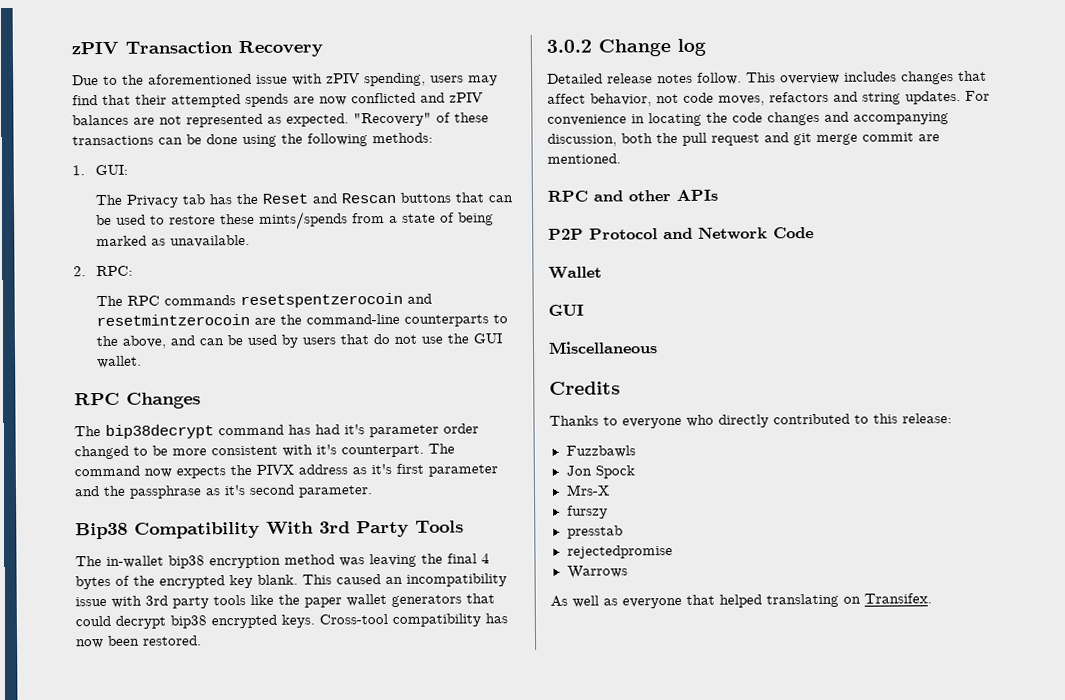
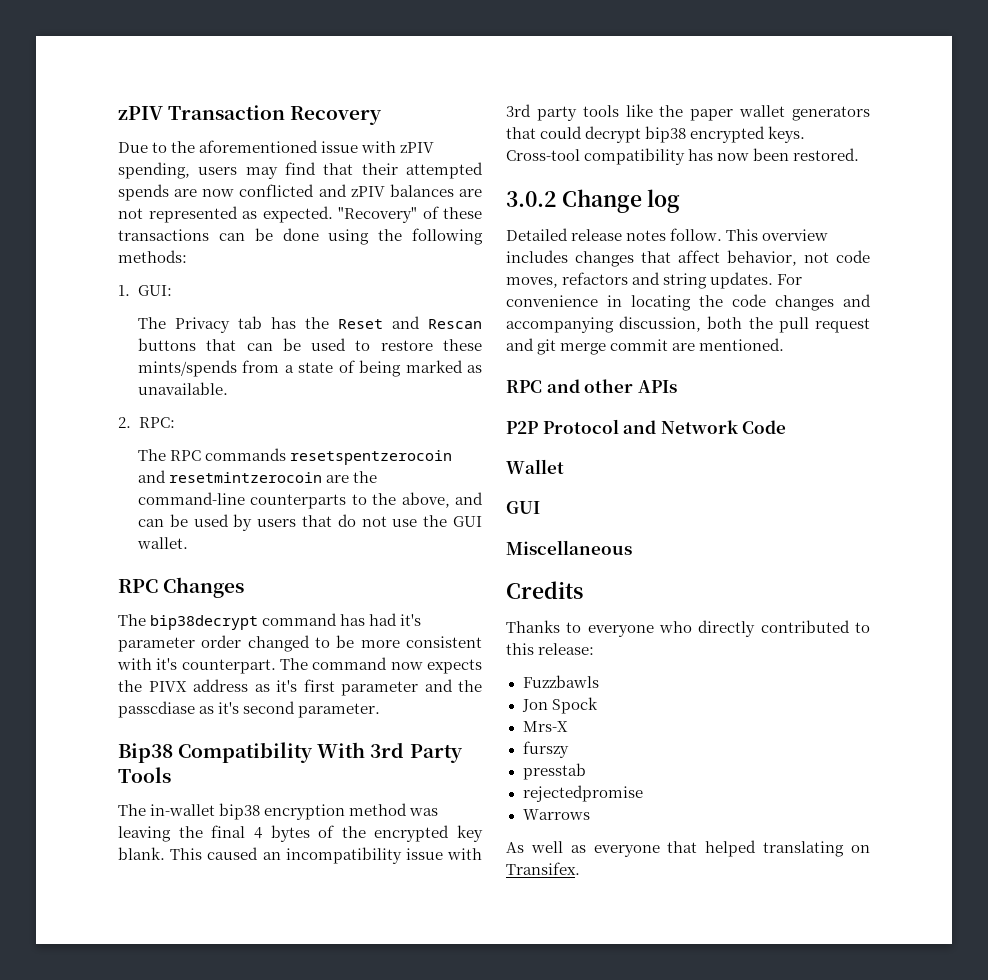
[129,485,202,499] passphrase -> [118,701,195,718] passcdiase

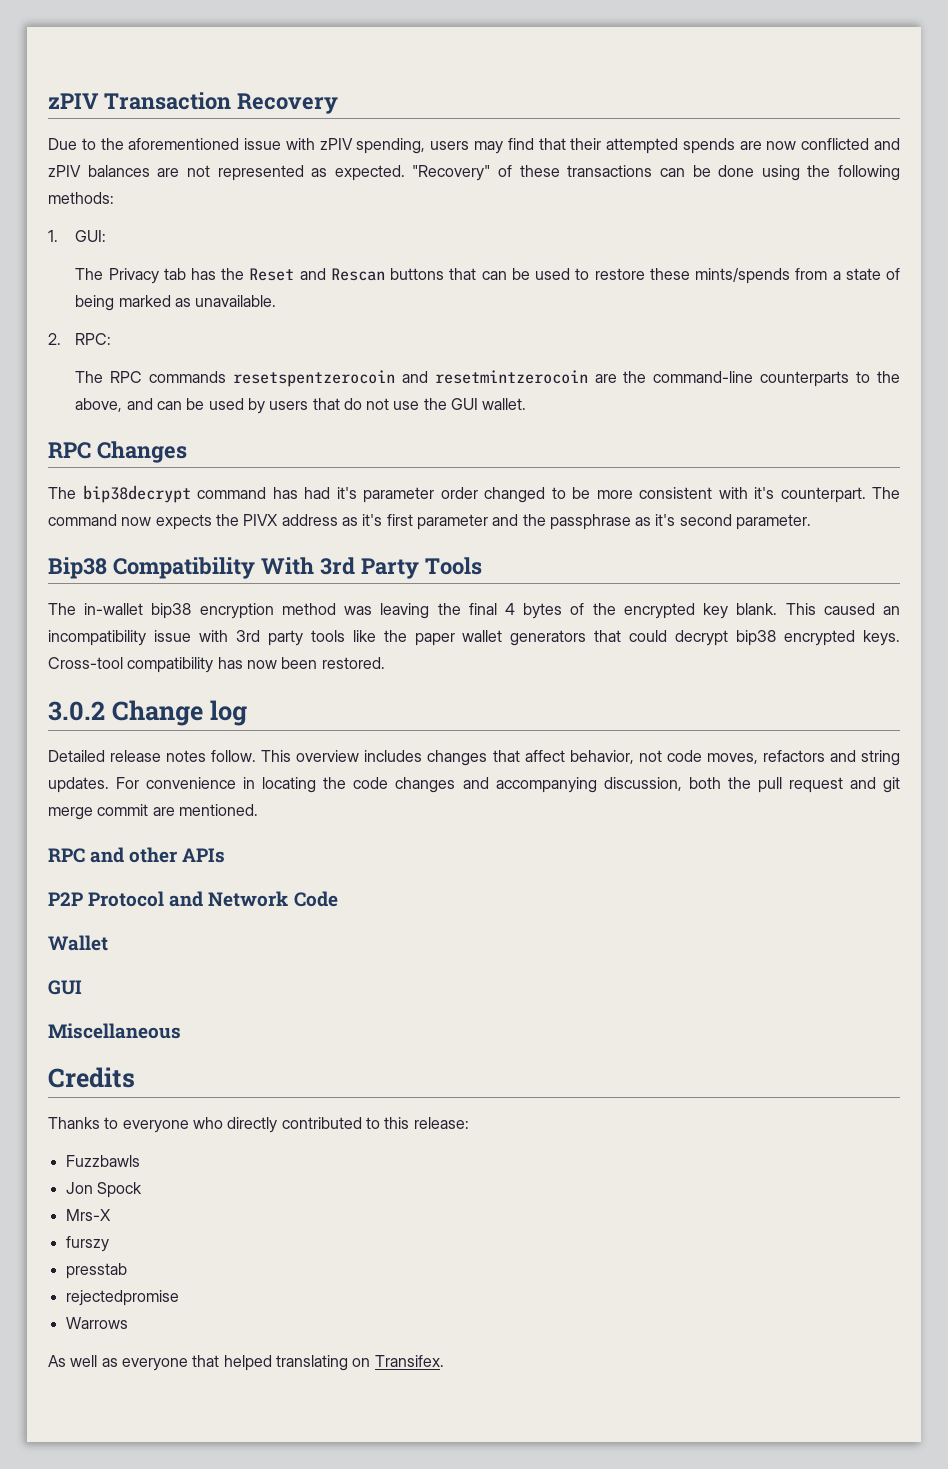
[118,701,195,718] passcdiase -> [549,514,631,530] passphrase

